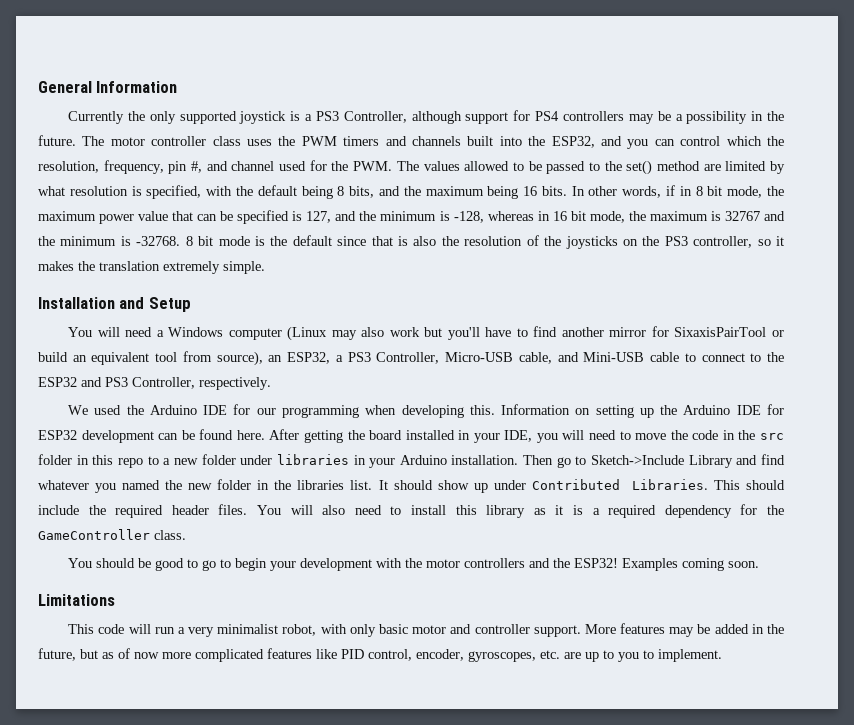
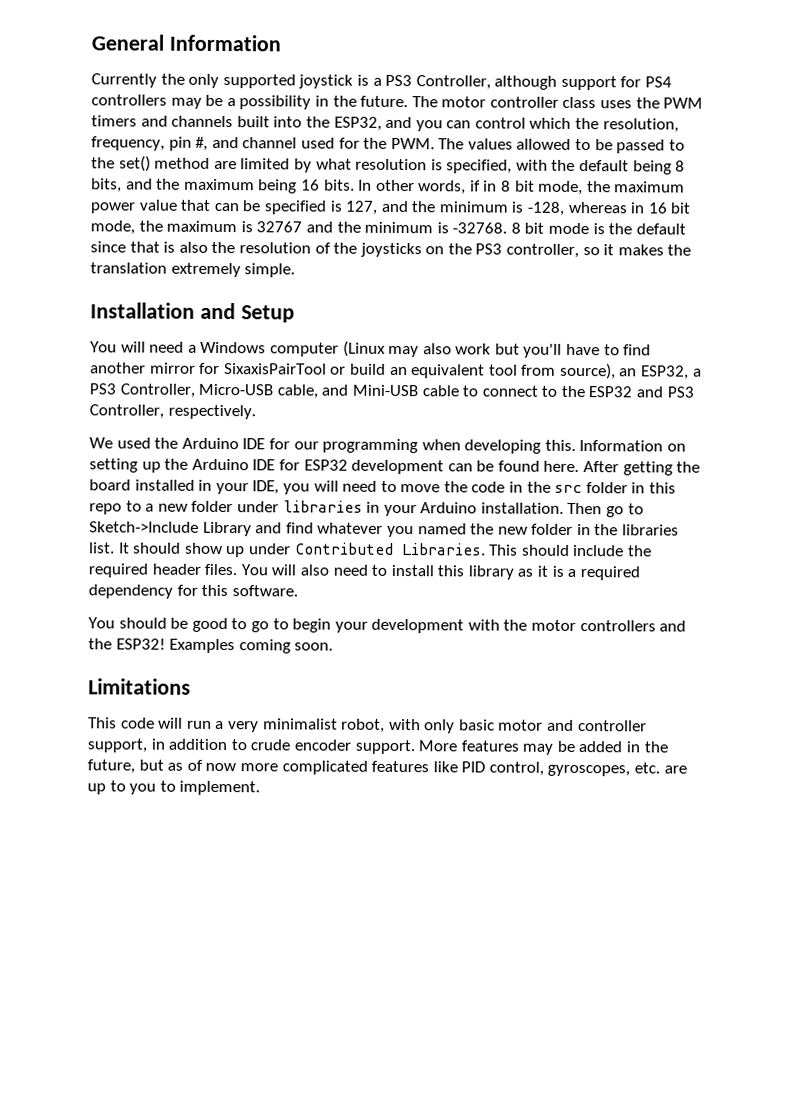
[767,505,785,515] [38,529,186,540] the GameController class. -> [201,584,298,597] this software.
(530, 629) none -> [87,738,351,753] support, in addition to crude encoder
[416,649,464,661] encoder, -> (544, 768) none

